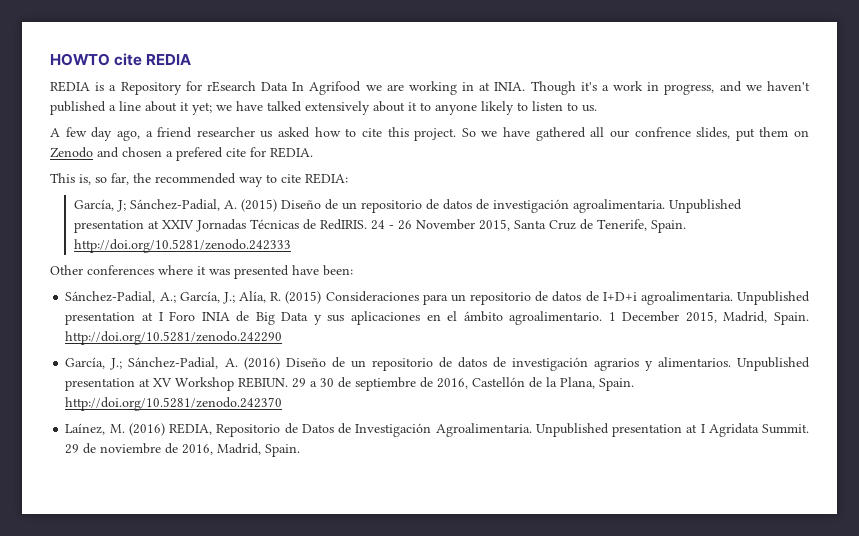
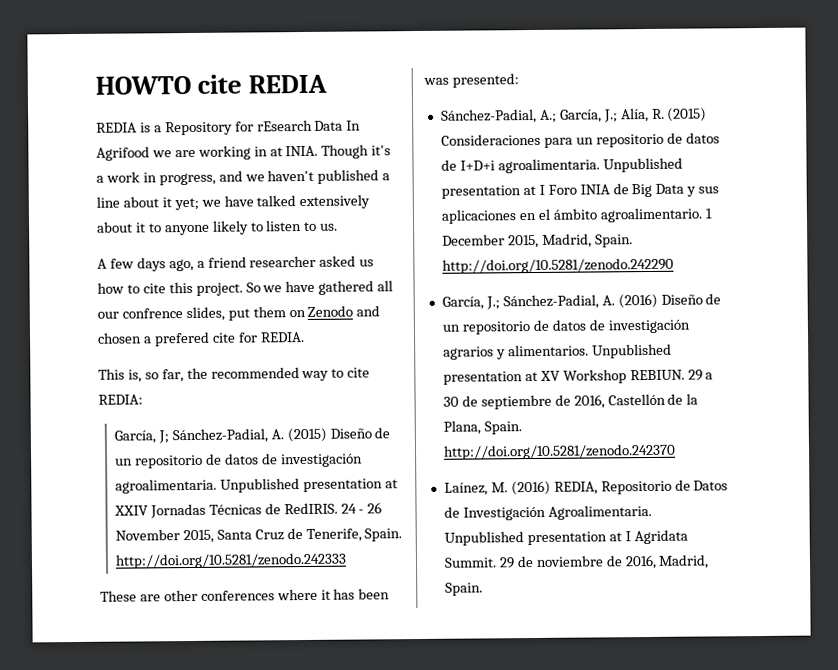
[91,127,113,141] day -> [136,257,166,272] days
[260,127,310,138] us asked -> [319,255,375,267] asked us
[50,265,353,279] Other conferences where it was presented have been: -> [100,588,391,602] [423,73,519,88] These are other conferences where it has been was presented:

